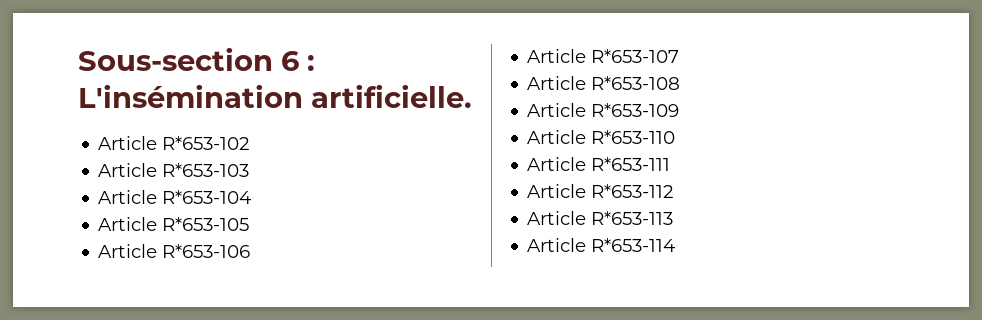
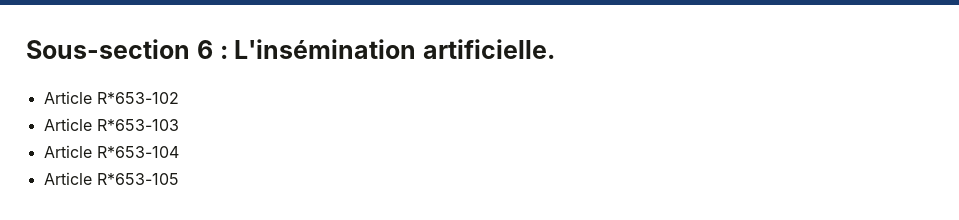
[98,244,251,258] [527,49,680,63] [527,76,681,90] [527,103,680,117] [527,130,676,144] [527,157,671,171] [527,184,675,198] [527,211,674,225] [527,238,676,252] // Article R*653-106 // Article R*653-107 // Article R*653-108 // Article R*653-109 // Article R*653-110 // Article R*653-111 // Article R*653-112 // Article R*653-113 // Article R*653-114 -> (179, 179) none

